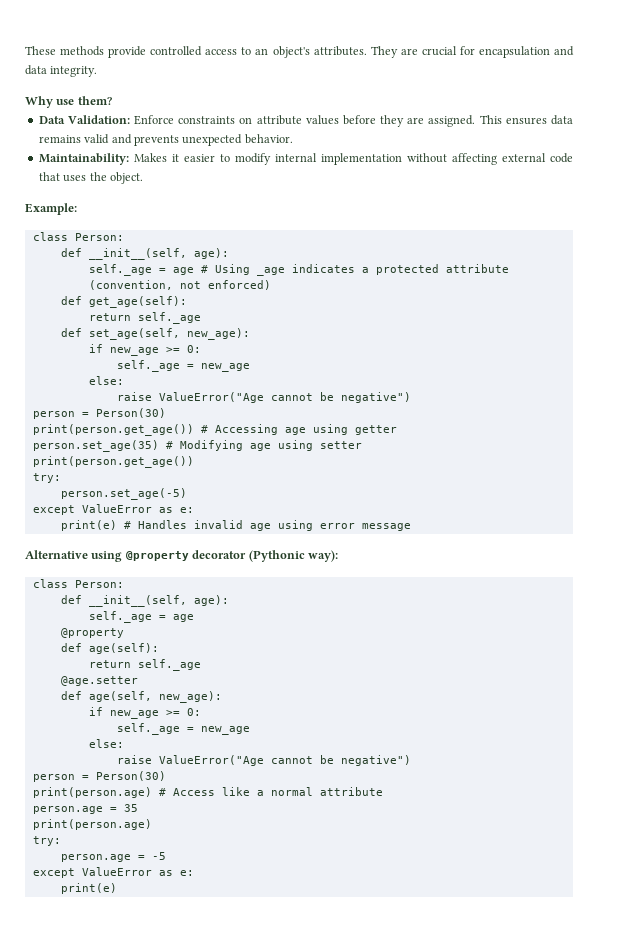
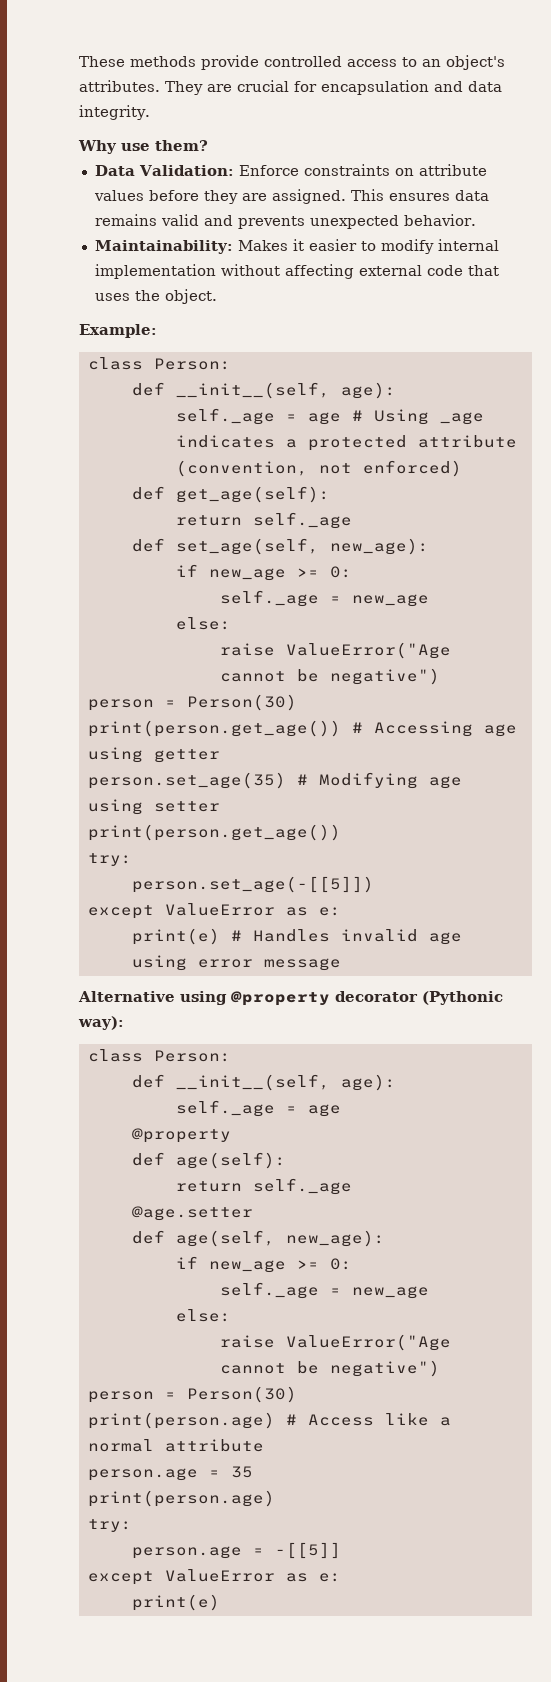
[60,488,187,500] person.set_age(-5) -> [131,876,374,893] person.set_age(-[[5]])
[151,852,166,860] -5 -> [274,1542,341,1559] -[[5]]

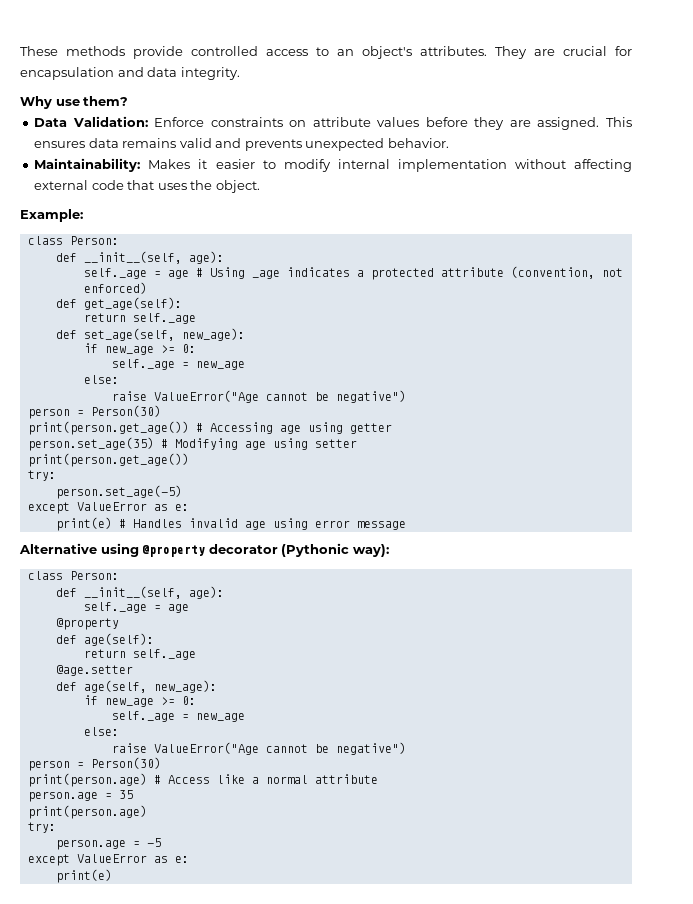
[131,876,374,893] person.set_age(-[[5]]) -> [55,485,182,499] person.set_age(-5)
[274,1542,341,1559] -[[5]] -> [146,838,161,847] -5

